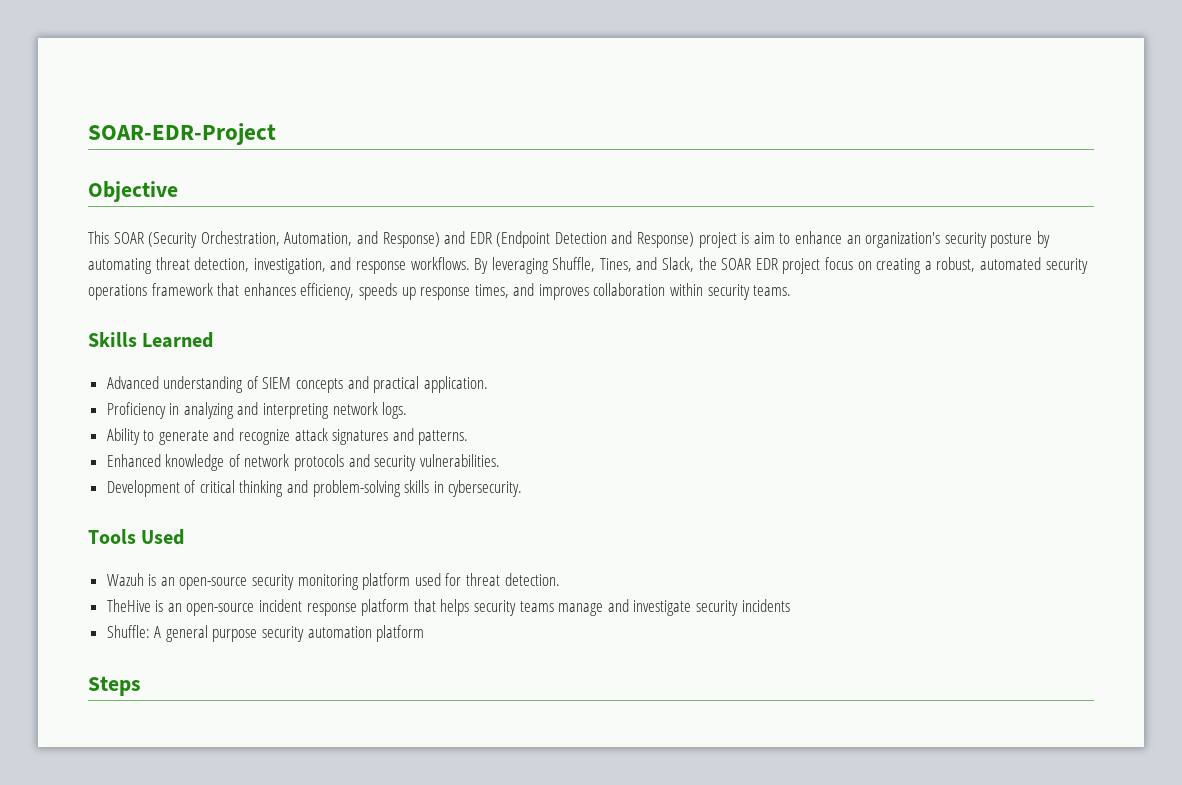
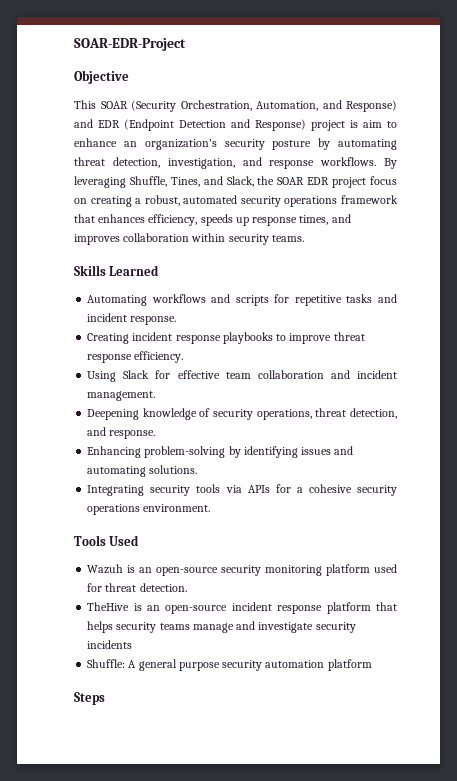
[106,376,488,393] [106,402,408,419] [106,428,469,445] [106,454,500,471] [106,480,523,497] Advanced understanding of SIEM concepts and practical application. // Proficiency in analyzing and interpreting network logs. // Ability to generate and recognize attack signatures and patterns. // Enhanced knowledge of network protocols and security vulnerabilities. // Development of critical thinking and problem-solving skills in cybersecurity. -> [87,294,397,306] [87,313,177,325] [87,332,365,344] [87,351,184,363] [87,370,397,382] [87,391,156,401] [87,408,397,420] [87,427,156,439] [87,446,354,458] [87,465,198,477] [87,484,397,496] [87,504,211,515] Automating workflows and scripts for repetitive tasks and incident response. // Creating incident response playbooks to improve threat response efficiency. // Using Slack for effective team collaboration and incident management. // Deepening knowledge of security operations, threat detection, and response. // Enhancing problem-solving by identifying issues and automating solutions. // Integrating security tools via APIs for a cohesive security operations environment.

